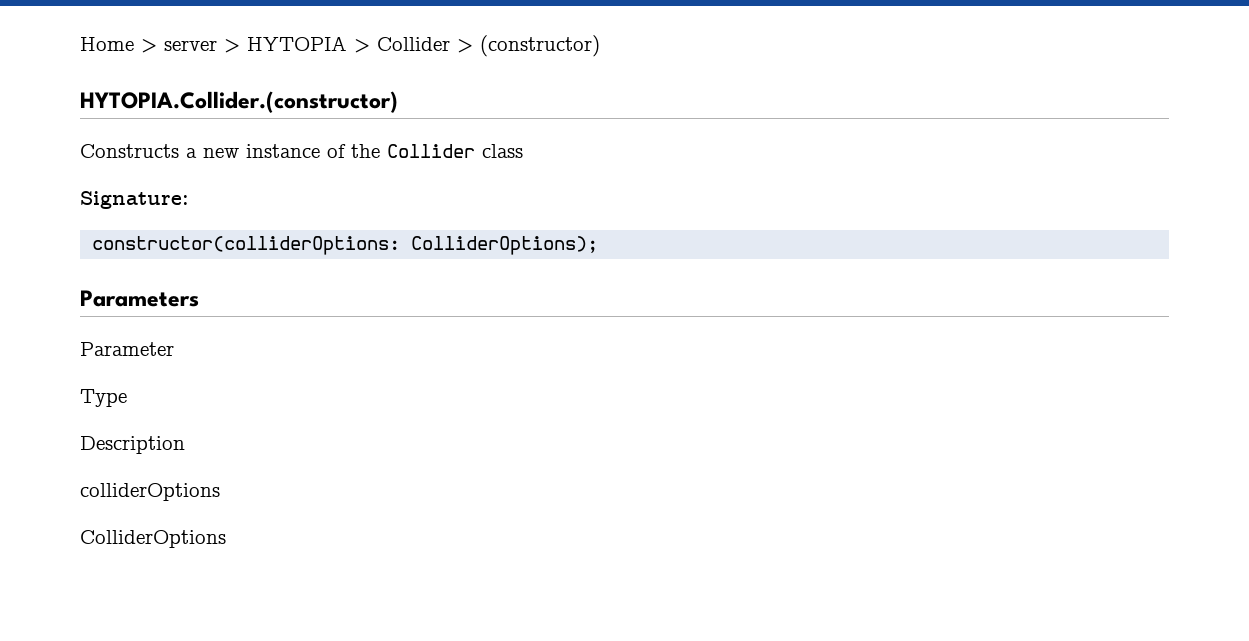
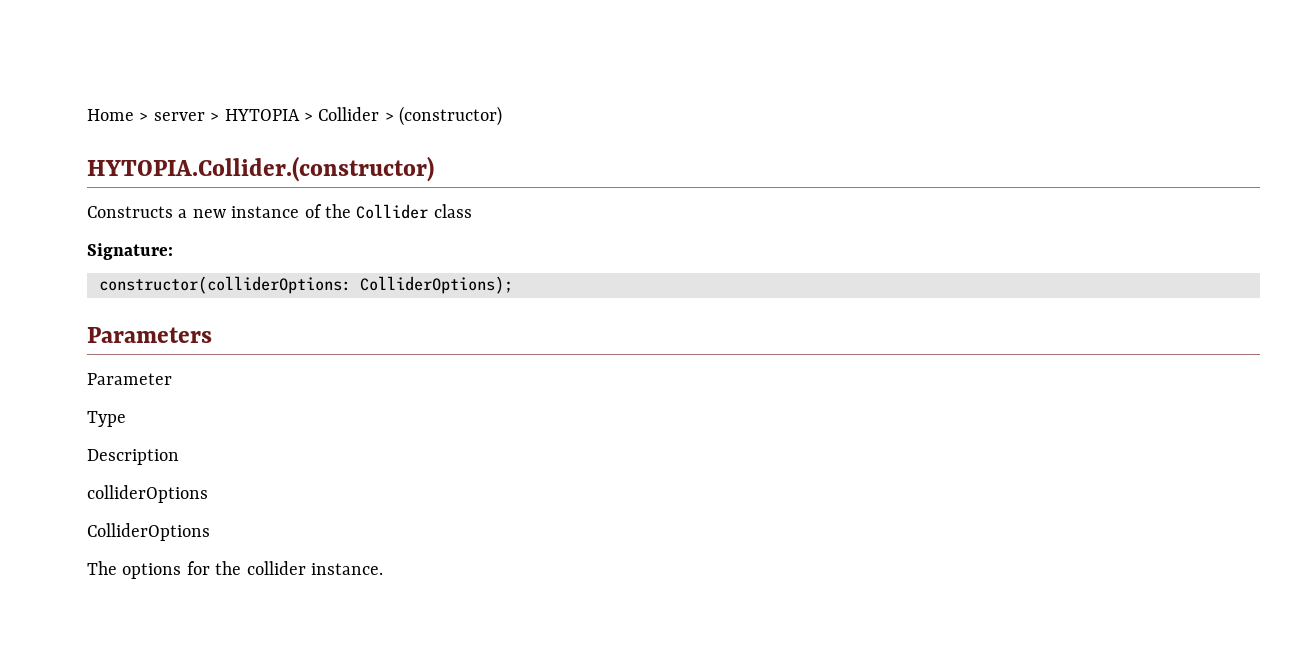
(226, 539) none -> [87,561,383,579] // The options for the collider instance.

